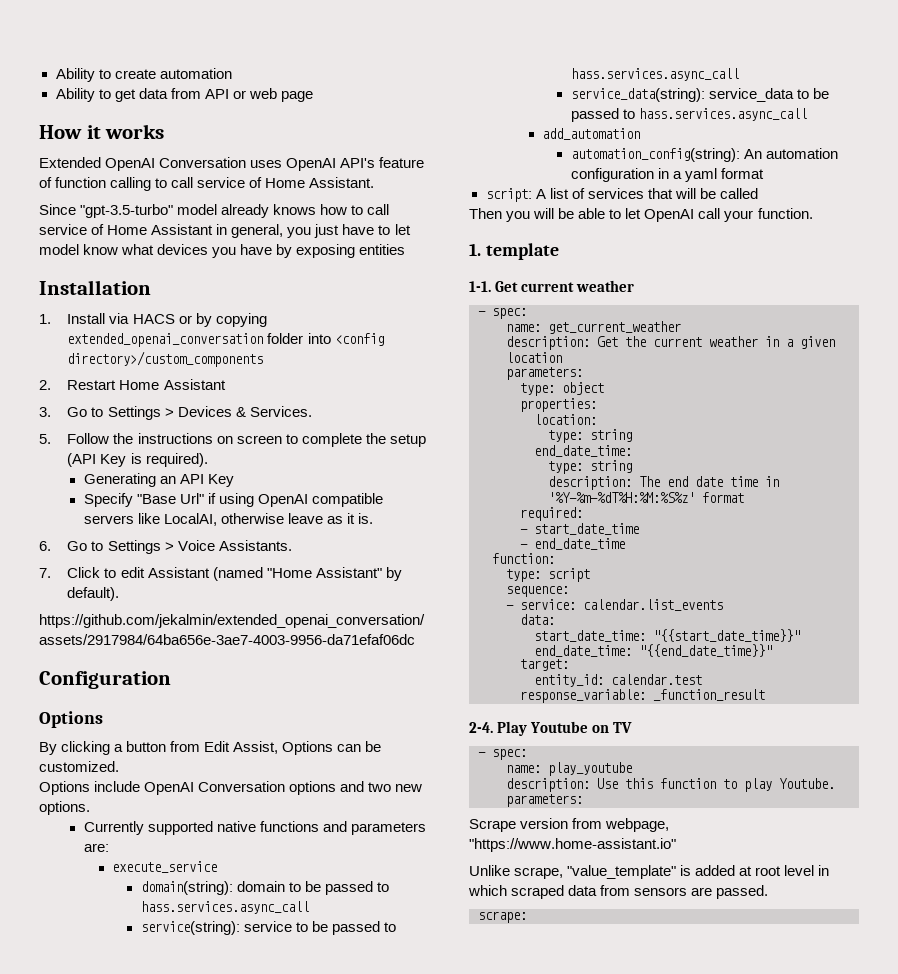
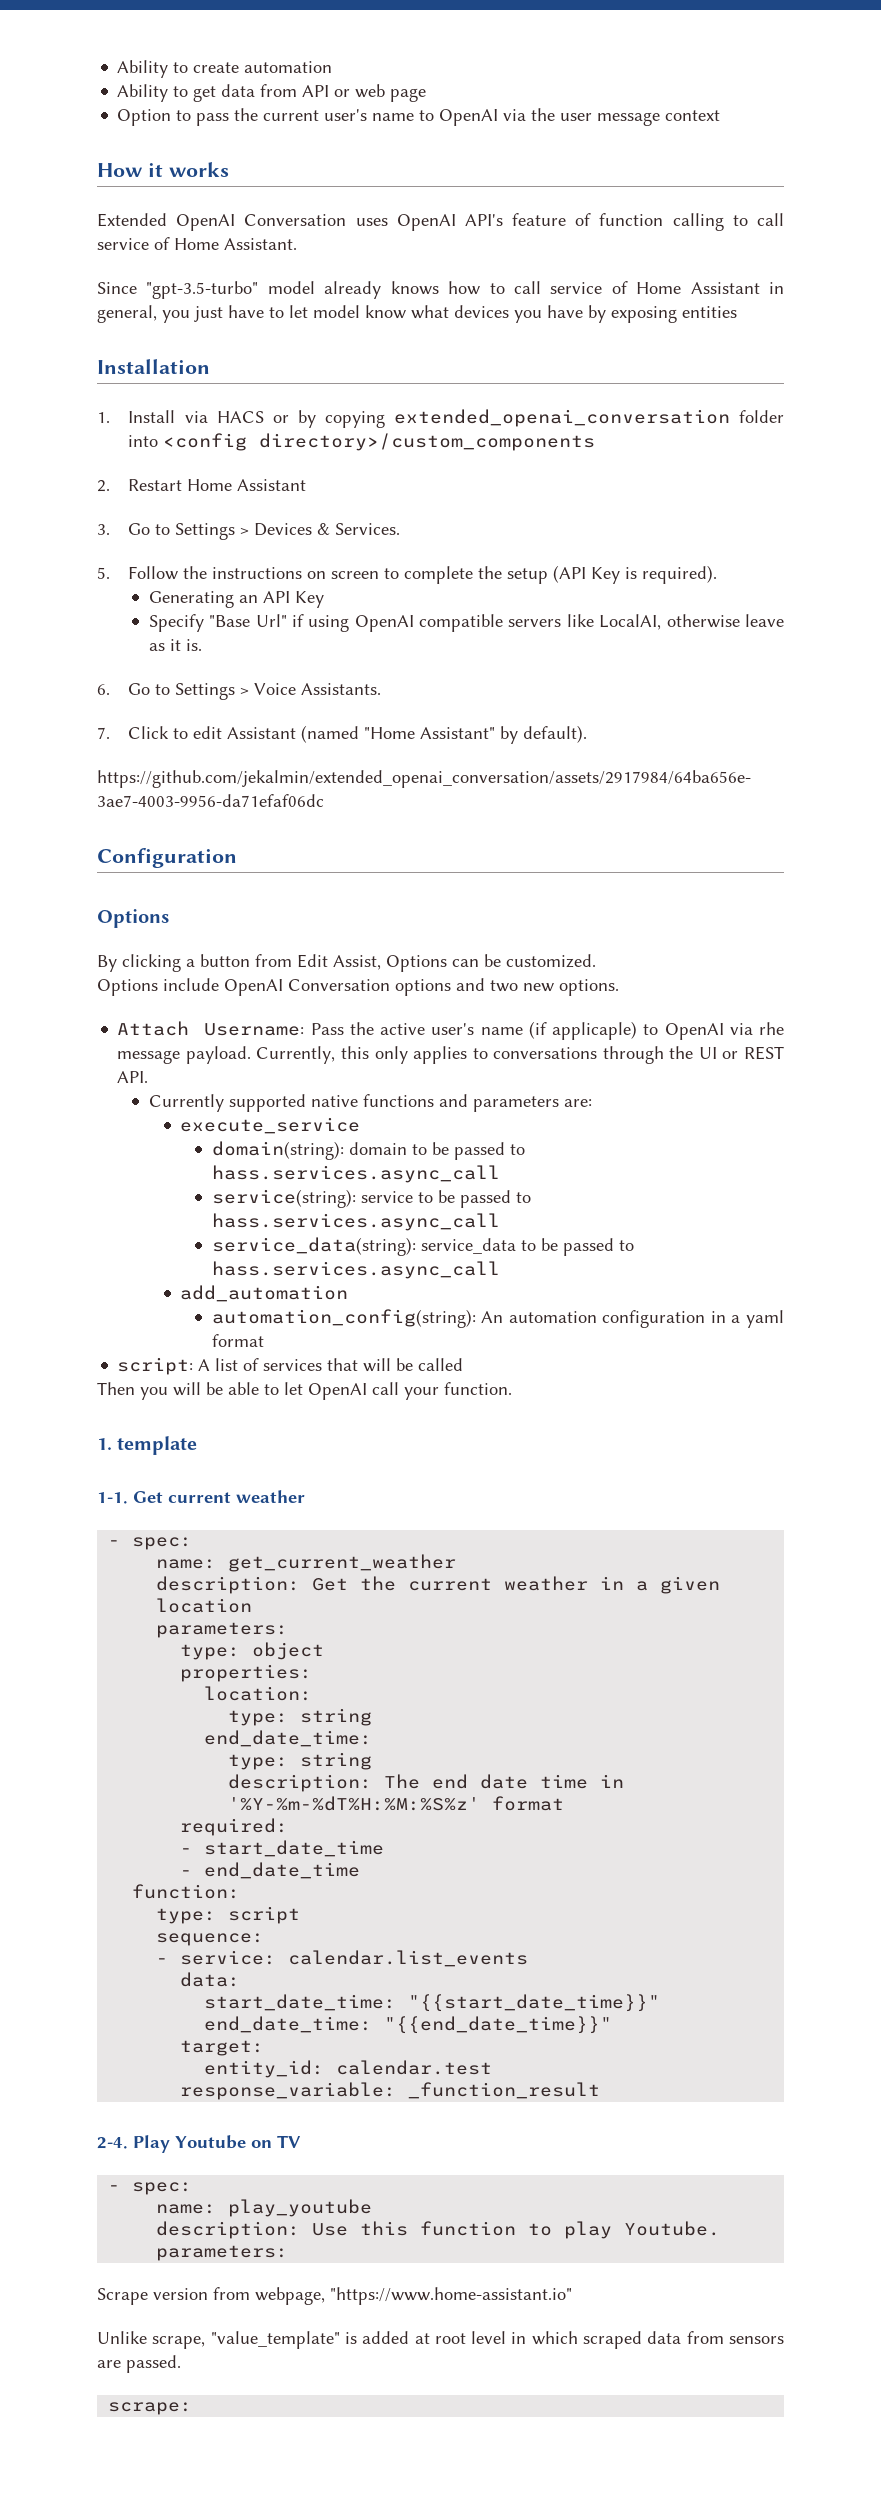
(313, 96) none -> [117,108,721,126] // Option to pass the current user's name to OpenAI via the user message context
(90, 808) none -> [117,1021,784,1040] [117,1046,784,1064] [117,1071,149,1083] // Attach Username: Pass the active user's name (if applicaple) to OpenAI via rhe message payload. Currently, this only applies to conversations through the UI or REST API.

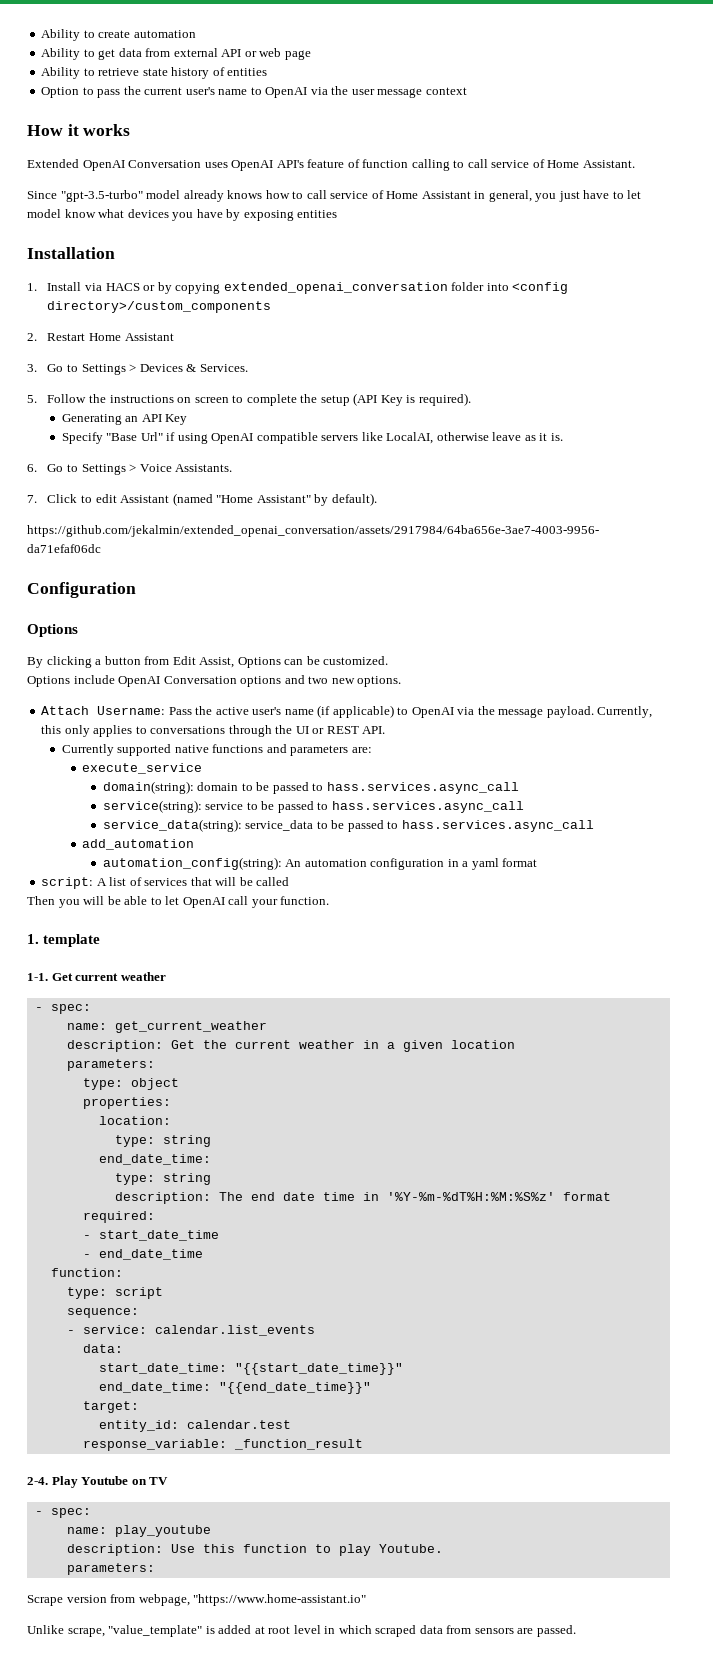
(298, 90) none -> [173,48,218,57] external
(427, 95) none -> [41,67,268,79] // Ability to retrieve state history of entities
[552,1021,784,1040] applicaple) to OpenAI via rhe -> [332,705,495,718] applicable) to OpenAI via the
[108,2402,193,2415] // scrape: -> (576, 1631) none

